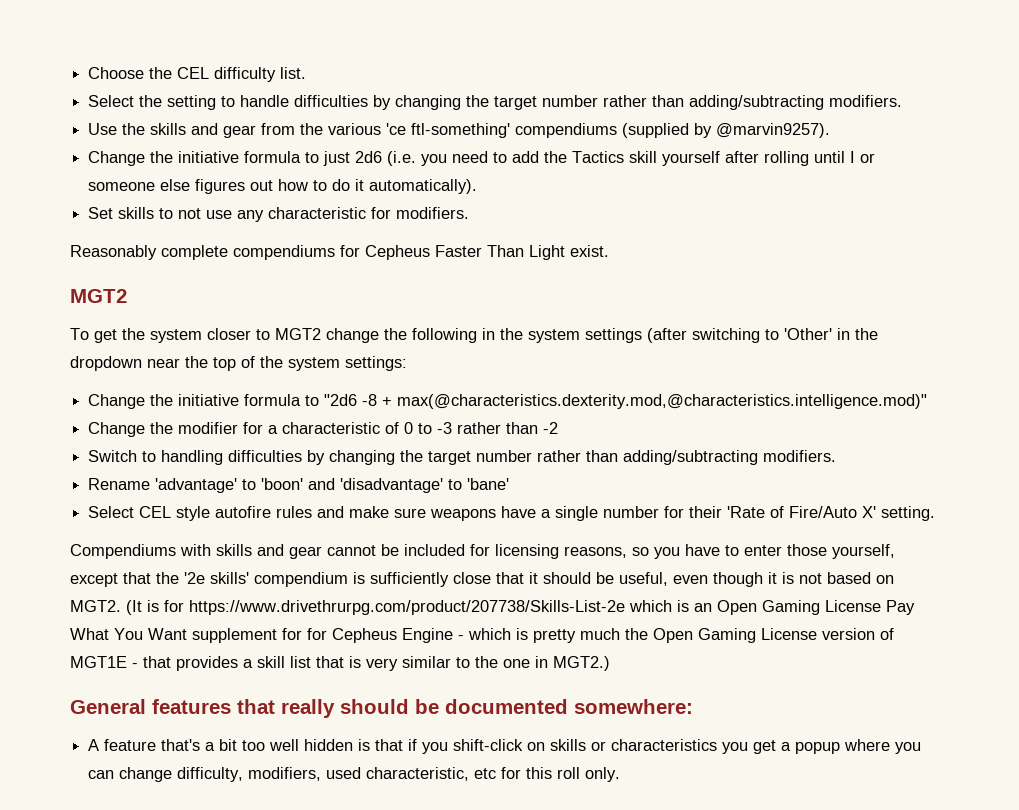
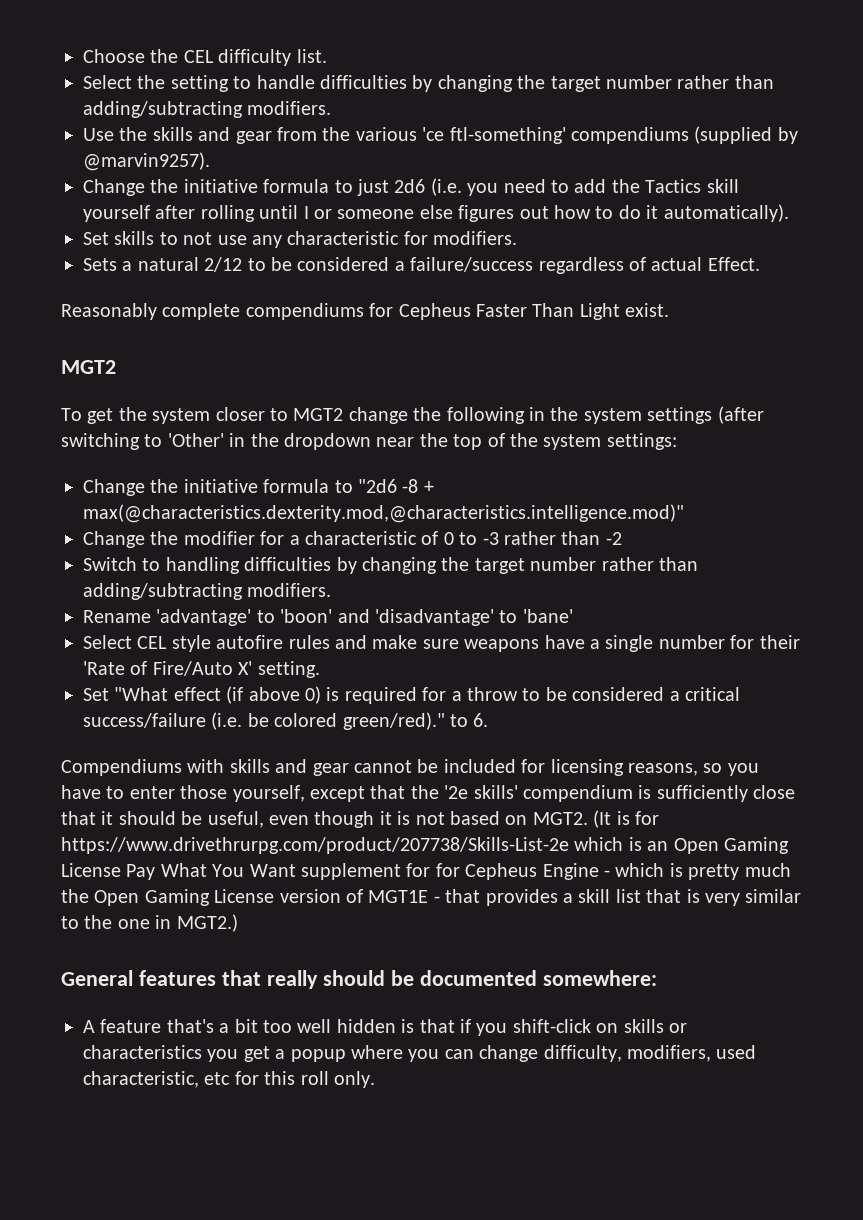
(470, 213) none -> [83,257,760,274] // Sets a natural 2/12 to be considered a failure/success regardless of actual Effect.
(936, 513) none -> [83,686,740,704] [83,712,489,730] // Set "What effect (if above 0) is required for a throw to be considered a critical success/failure (i.e. be colored green/red)." to 6.

